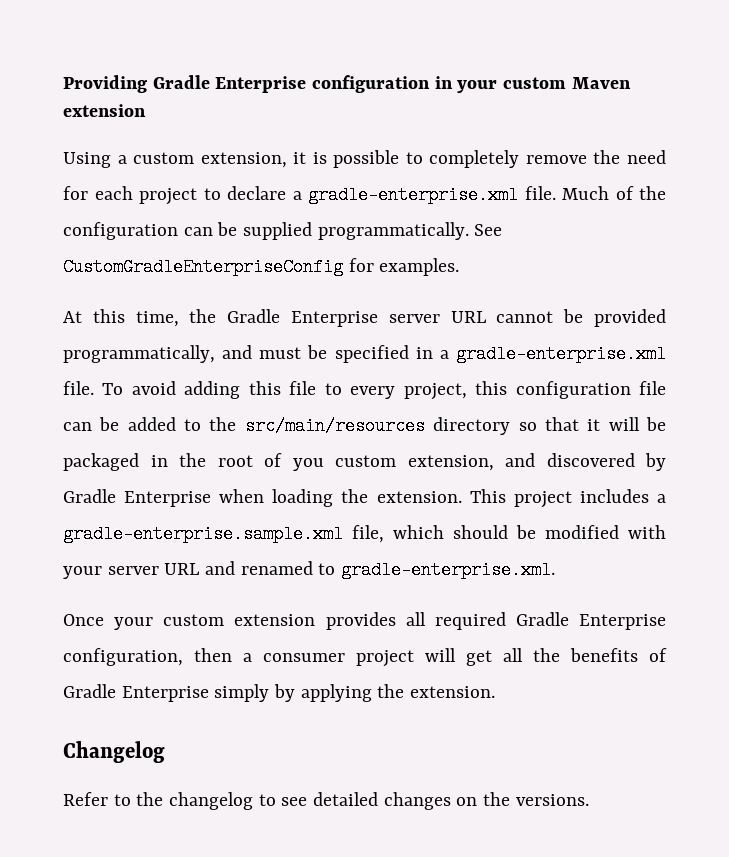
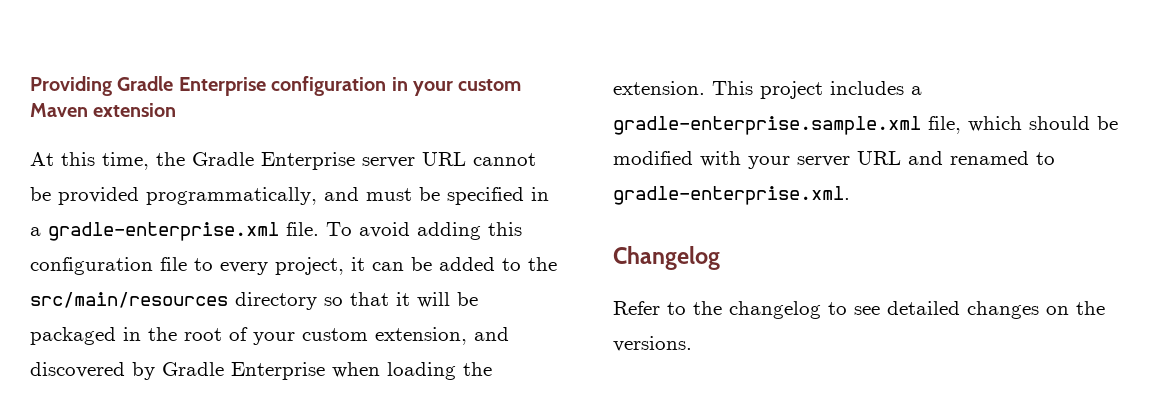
[63,150,666,168] [63,186,666,205] [63,222,503,240] [63,258,460,276] // Using a custom extension, it is possible to completely remove the need for each project to declare a gradle-enterprise.xml file. Much of the configuration can be supplied programmatically. See CustomGradleEnterpriseConfig for examples. -> (177, 110) none
(281, 388) none -> [30,257,153,275] configuration
[475,381,666,399] this configuration file -> [351,257,365,271] it
[292,458,324,471] you -> [253,332,295,345] your
[63,612,666,630] [63,648,667,667] [63,684,496,702] // Once your custom extension provides all required Gradle Enterprise configuration, then a consumer project will get all the benefits of Gradle Enterprise simply by applying the extension. -> (850, 195) none

